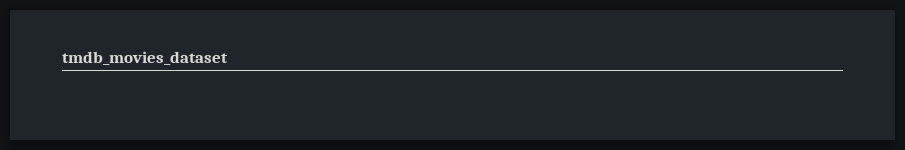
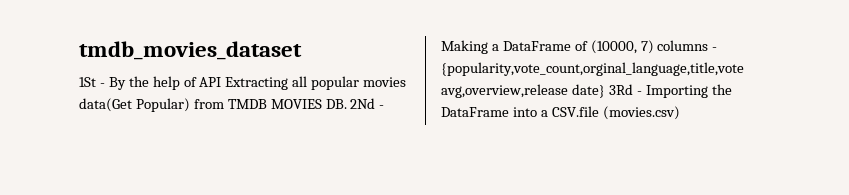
(228, 58) none -> [79,76,407,90] [79,98,385,112] [441,40,718,54] [441,62,744,76] [441,84,732,98] [441,106,680,120] // 1St - By the help of API Extracting all popular movies data(Get Popular) from TMDB MOVIES DB. 2Nd - Making a DataFrame of (10000, 7) columns - {popularity,vote_count,orginal_language,title,vote avg,overview,release date} 3Rd - Importing the DataFrame into a CSV.file (movies.csv)

